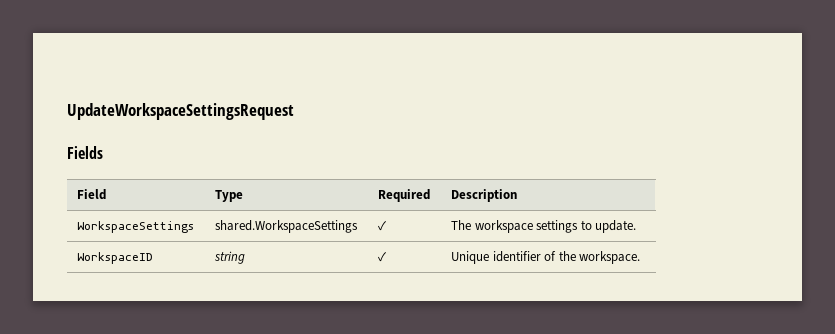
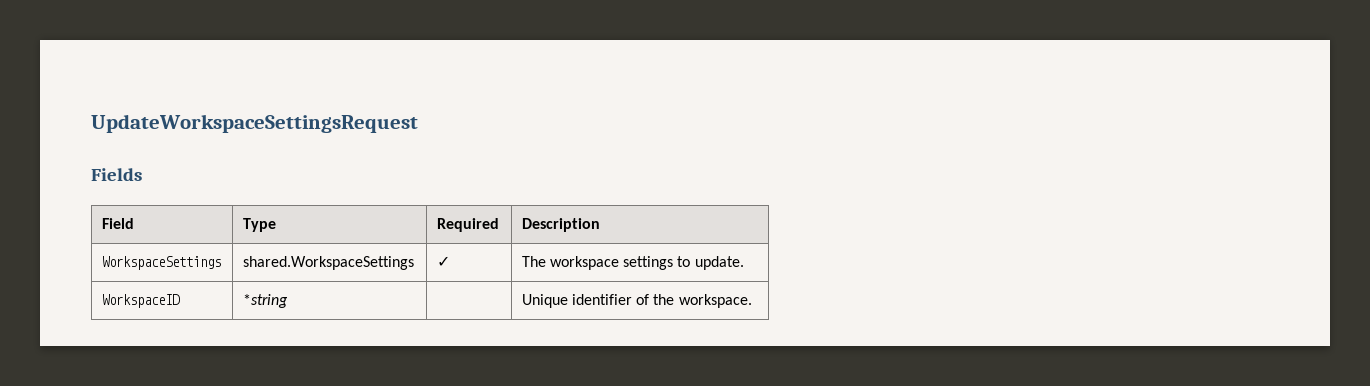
[214,251,246,264] [378,252,387,262] string | ✓ -> [242,294,288,308] *string |

